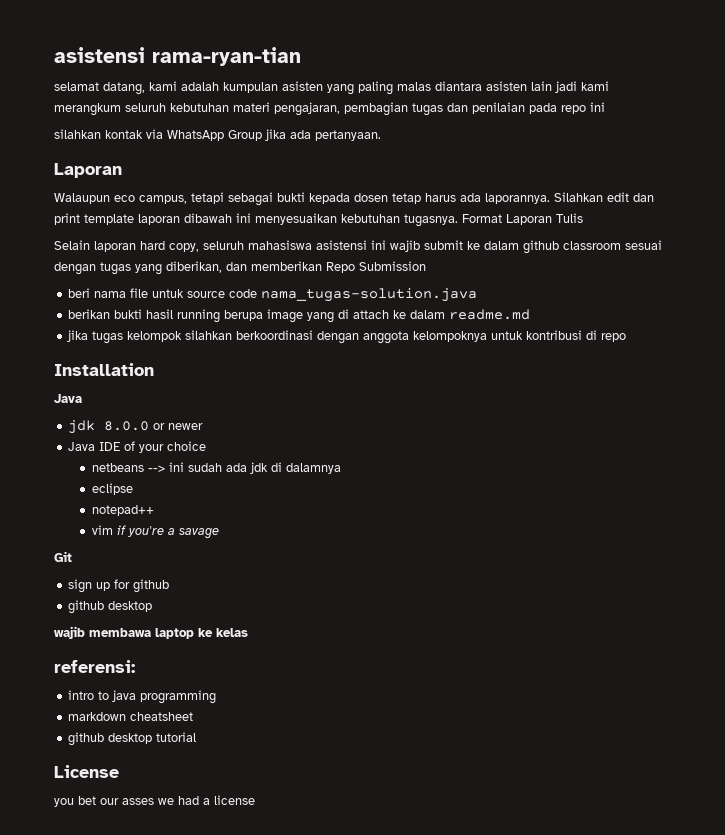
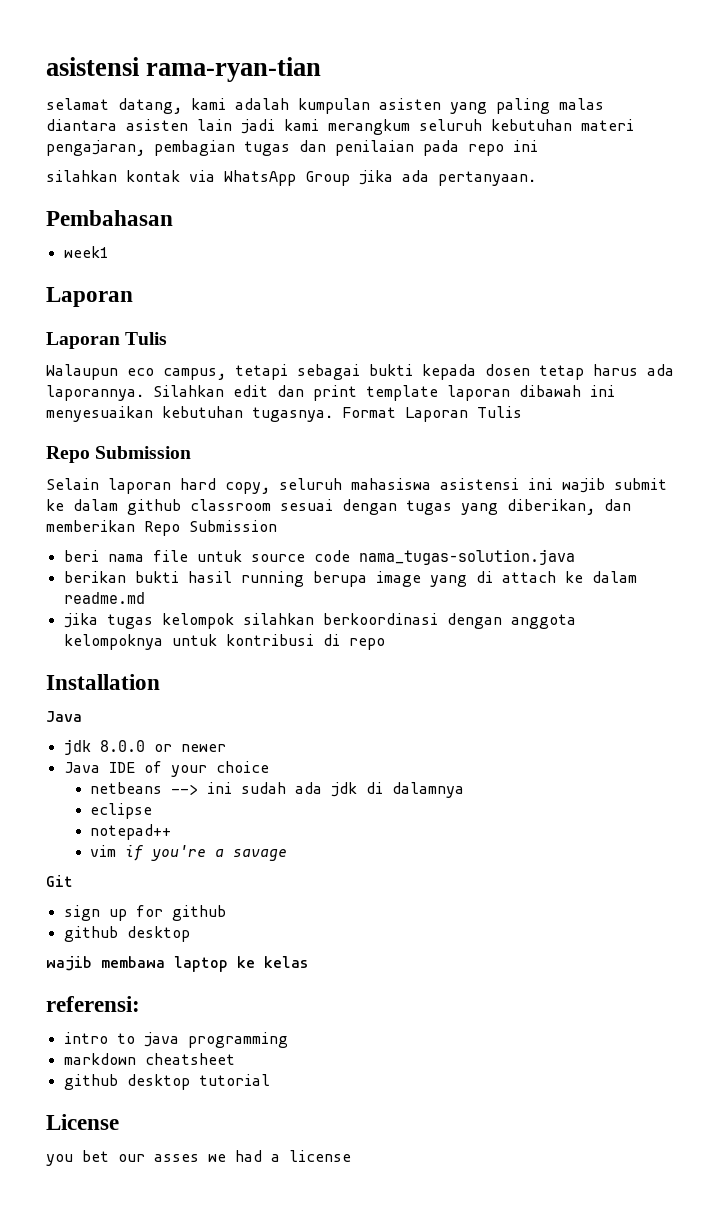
[54,163,122,178] // Laporan -> [46,210,173,226] [63,246,109,258] [46,287,133,307] [46,332,168,349] // Pembahasan // week1 // Laporan // Laporan Tulis
(583, 218) none -> [46,446,192,463] // Repo Submission

